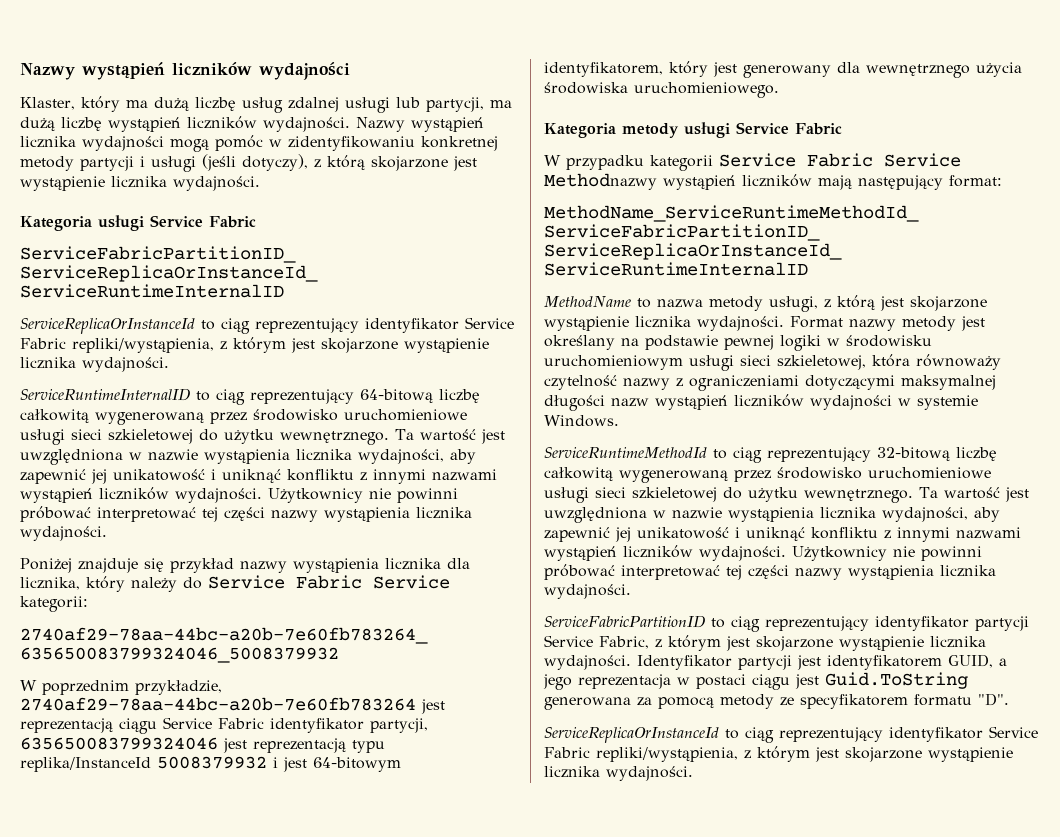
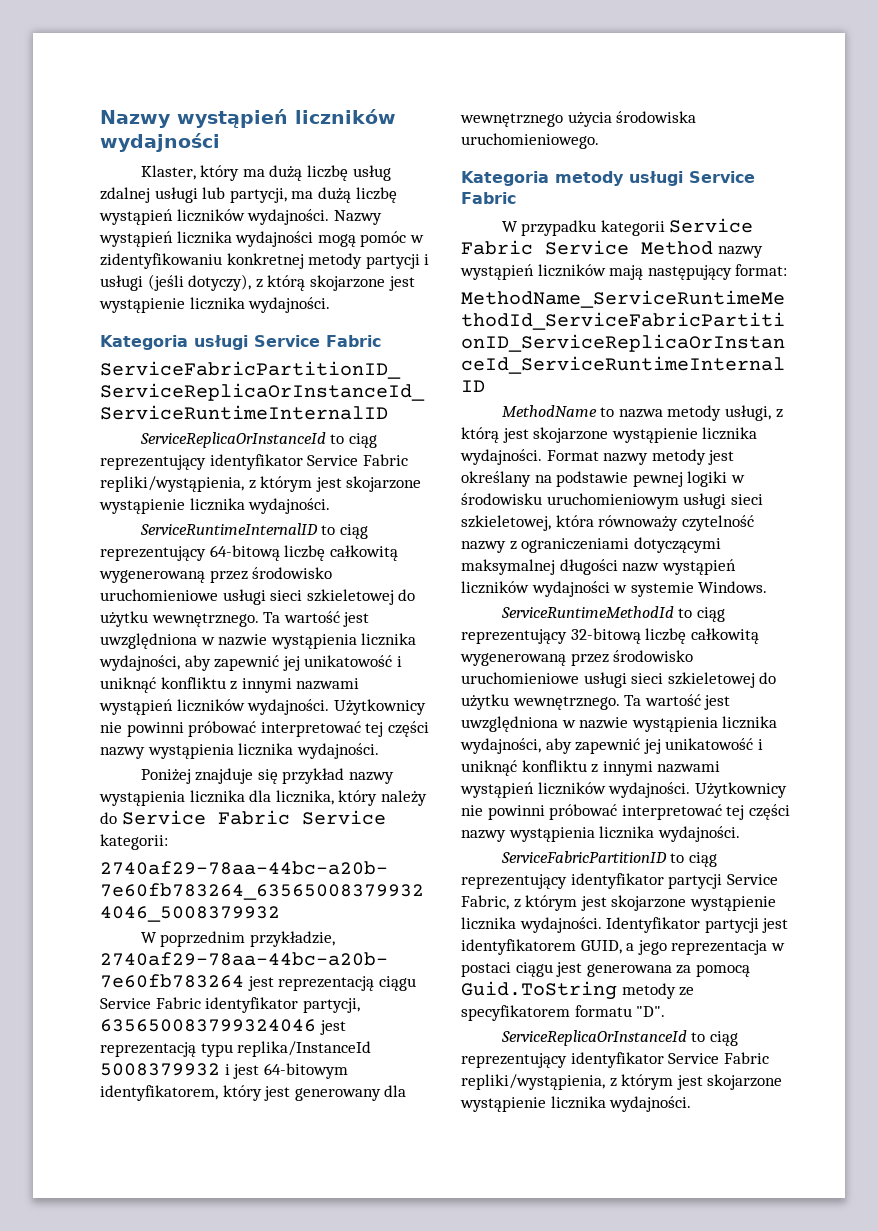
[544,173,657,190] Methodnazwy -> [641,241,763,258] Method nazwy
[825,672,968,689] Guid.ToString -> (583, 969) none
(714, 703) none -> [461,981,617,1000] Guid.ToString

